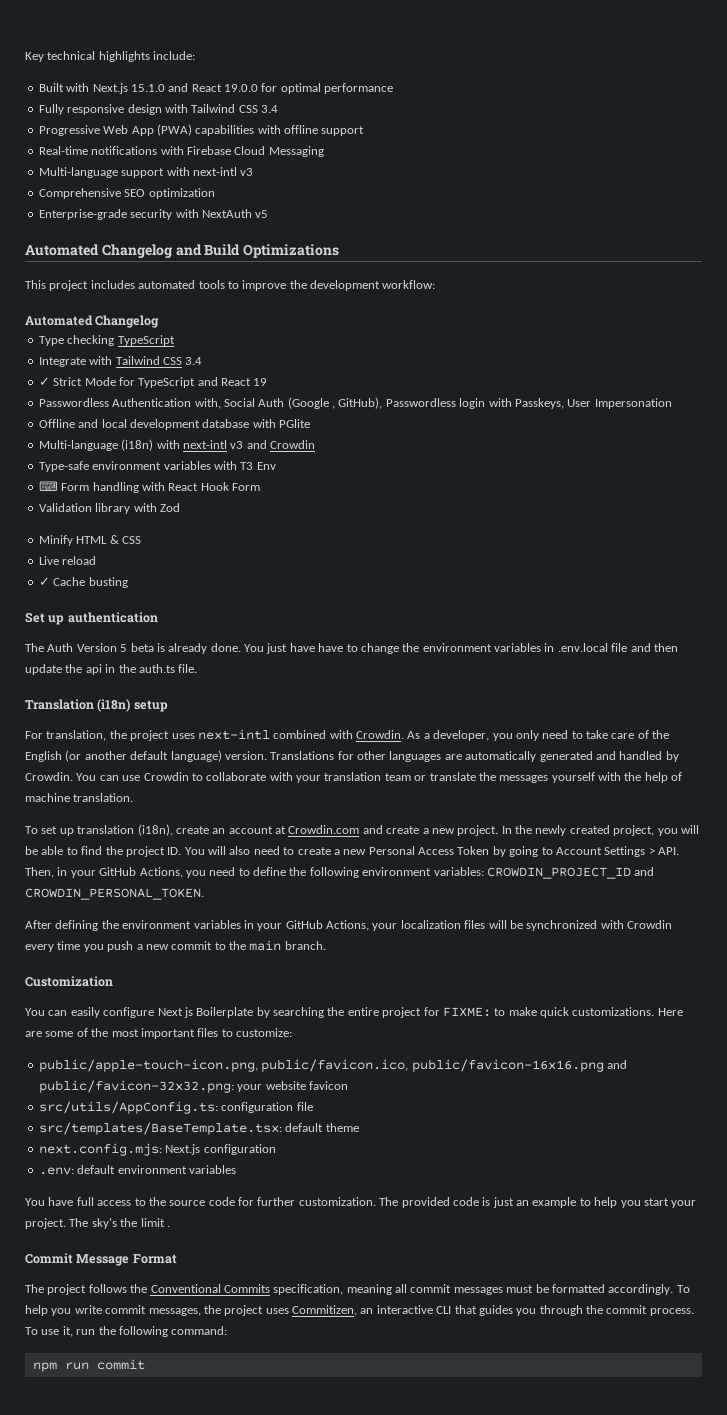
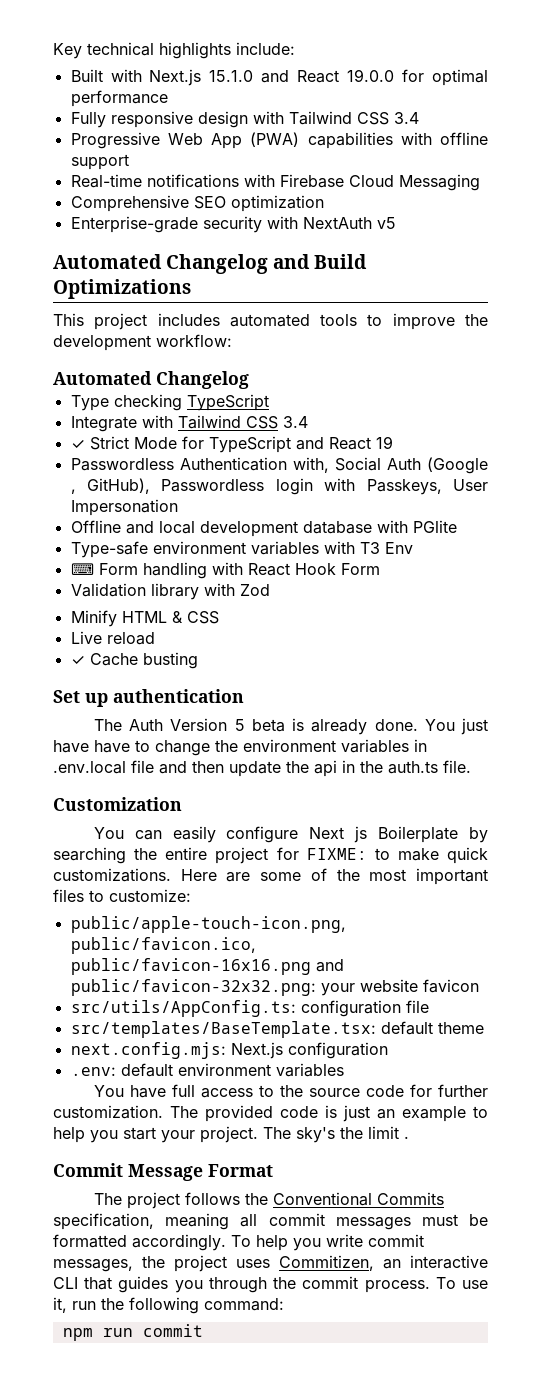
[38,167,254,178] // Multi-language support with next-intl v3 -> (480, 182) none
[38,439,315,451] // Multi-language (i18n) with next-intl v3 and Crowdin -> (457, 526) none
[25,699,168,712] [25,729,670,741] [25,750,679,762] [25,772,683,783] [25,793,134,802] [25,824,699,836] [25,846,679,857] [25,867,655,879] [25,888,204,900] [25,920,672,931] [25,940,326,952] // Translation (i18n) setup // For translation, the project uses next-intl combined with Crowdin. As a developer, you only need to take care of the English (or another default language) version. Translations for other languages are automatically generated and handled by Crowdin. You can use Crowdin to collaborate with your translation team or translate the messages yourself with the help of machine translation. // To set up translation (i18n), create an account at Crowdin.com and create a new project. In the newly created project, you will be able to find the project ID. You will also need to create a new Personal Access Token by going to Account Settings > API. Then, in your GitHub Actions, you need to define the following environment variables: CROWDIN_PROJECT_ID and CROWDIN_PERSONAL_TOKEN. // After defining the environment variables in your GitHub Actions, your localization files will be synchronized with Crowdin every time you push a new commit to the main branch. -> (471, 766) none

